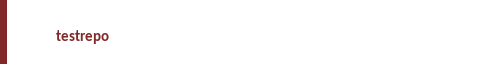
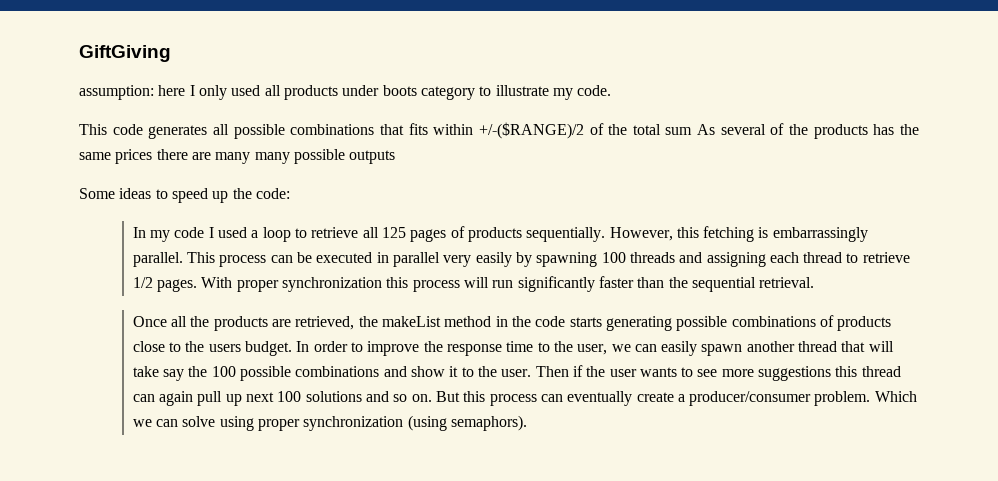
[56,30,109,44] testrepo -> [79,45,171,62] [79,85,612,100] [79,122,919,139] [79,149,396,164] [79,188,290,203] [132,226,868,242] [132,252,910,267] [132,276,815,292] [132,315,892,331] [132,341,894,356] [132,365,901,381] [132,391,917,406] [132,415,527,431] GiftGiving // assumption: here I only used all products under boots category to illustrate my code. // This code generates all possible combinations that fits within +/-($RANGE)/2 of the total sum As several of the products has the same prices there are many many possible outputs // Some ideas to speed up the code: // In my code I used a loop to retrieve all 125 pages of products sequentially. However, this fetching is embarrassingly parallel. This process can be executed in parallel very easily by spawning 100 threads and assigning each thread to retrieve 1/2 pages. With proper synchronization this process will run significantly faster than the sequential retrieval. // Once all the products are retrieved, the makeList method in the code starts generating possible combinations of products close to the users budget. In order to improve the response time to the user, we can easily spawn another thread that will take say the 100 possible combinations and show it to the user. Then if the user wants to see more suggestions this thread can again pull up next 100 solutions and so on. But this process can eventually create a producer/consumer problem. Which we can solve using proper synchronization (using semaphors).

